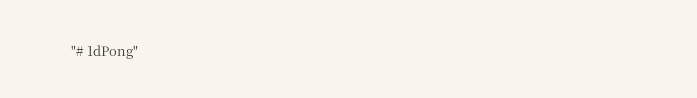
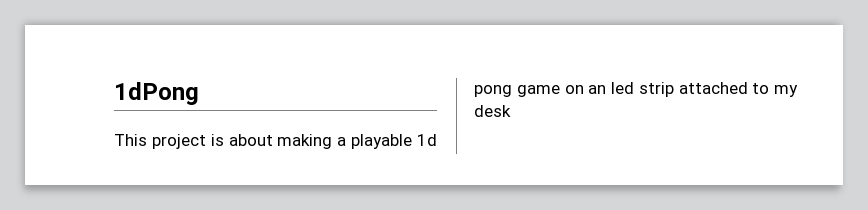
[71,45,138,59] "# 1dPong" -> [114,82,199,105] [114,134,437,149] [474,82,798,97] [474,105,511,117] 1dPong // This project is about making a playable 1d pong game on an led strip attached to my desk

